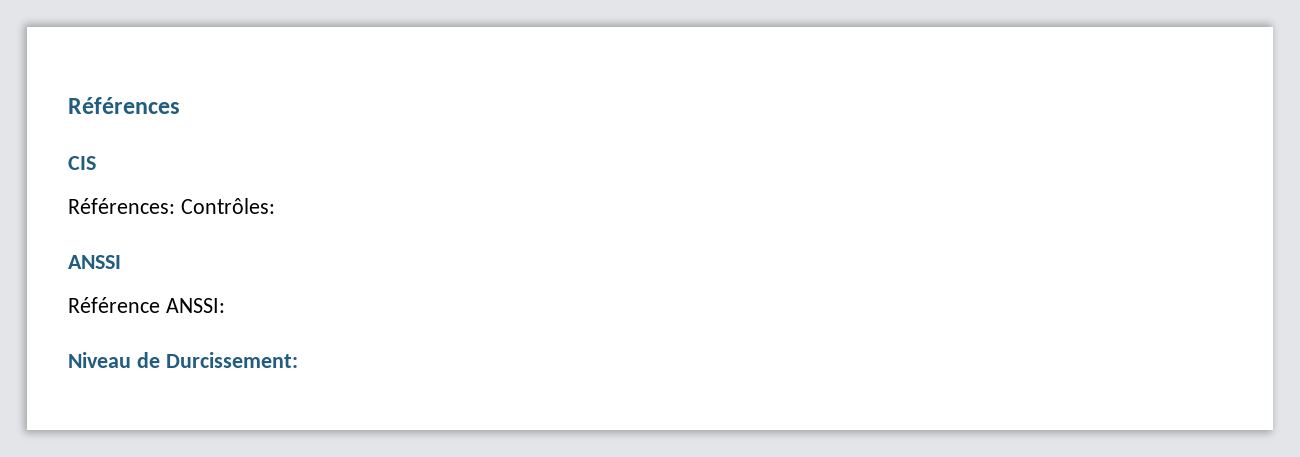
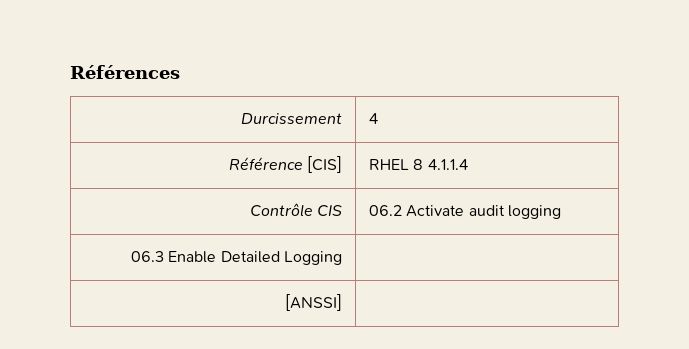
[68,156,96,170] [68,198,275,214] [68,255,121,269] [68,297,225,313] [68,352,298,368] // CIS // Références: Contrôles: // ANSSI // Référence ANSSI: // Niveau de Durcissement: -> [241,113,343,124] [368,113,378,124] [228,156,343,173] [368,159,468,170] [249,203,343,217] [368,205,561,219] [131,251,343,265] [285,294,343,311] // Durcissement | 4 // Référence [CIS] | RHEL 8 4.1.1.4 // Contrôle CIS | 06.2 Activate audit logging // 06.3 Enable Detailed Logging | // [ANSSI] |

